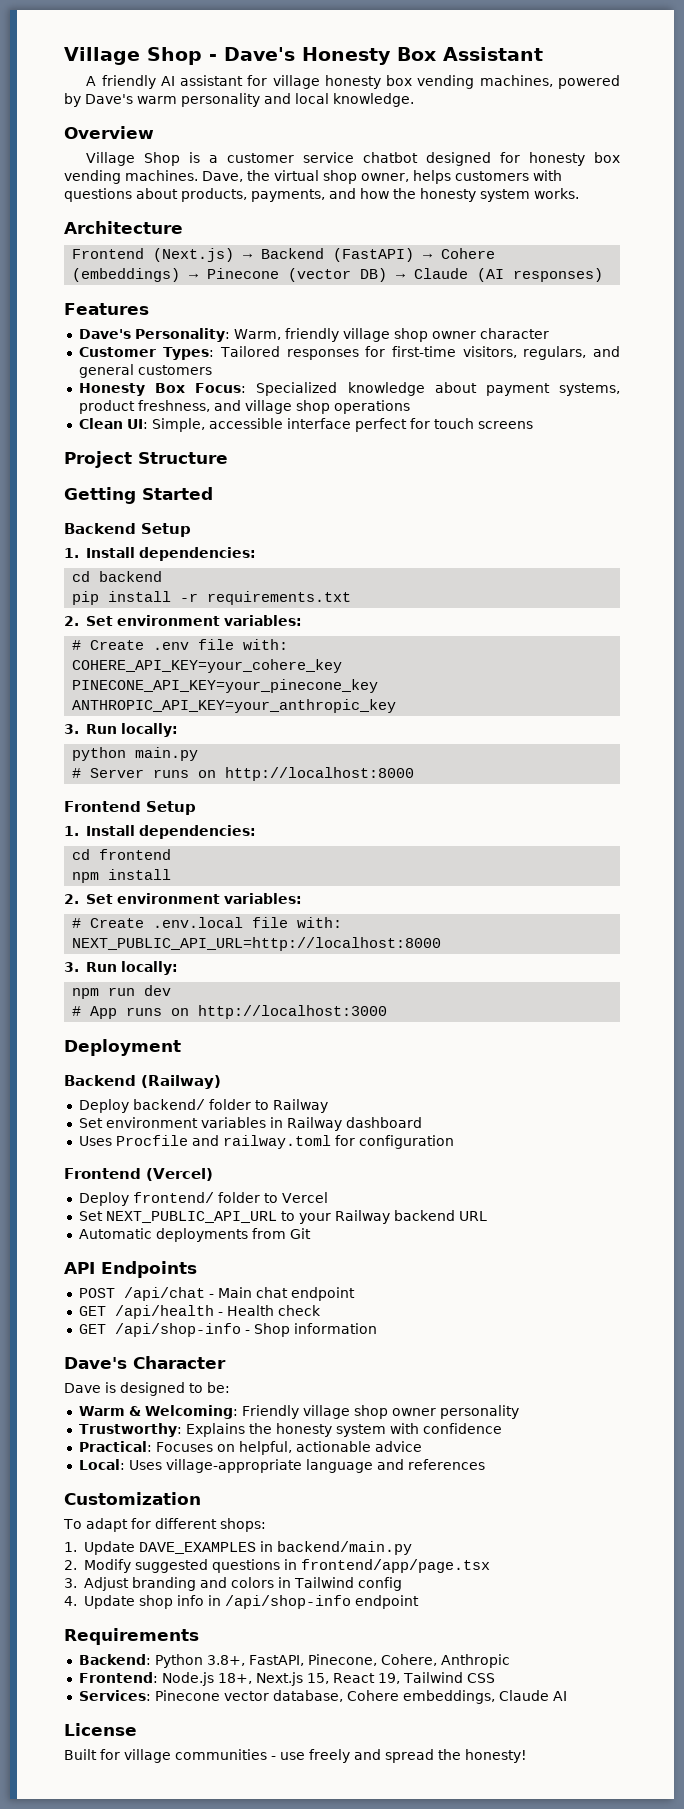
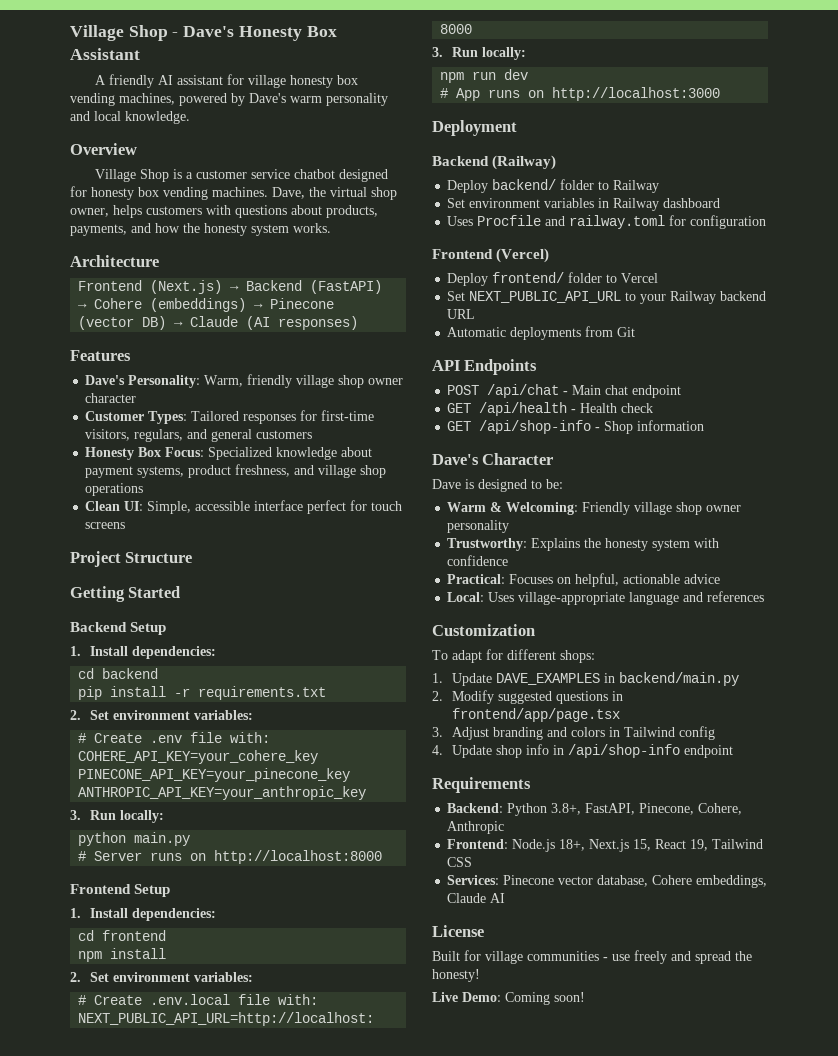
(527, 1756) none -> [432,992,585,1005] // Live Demo: Coming soon!

